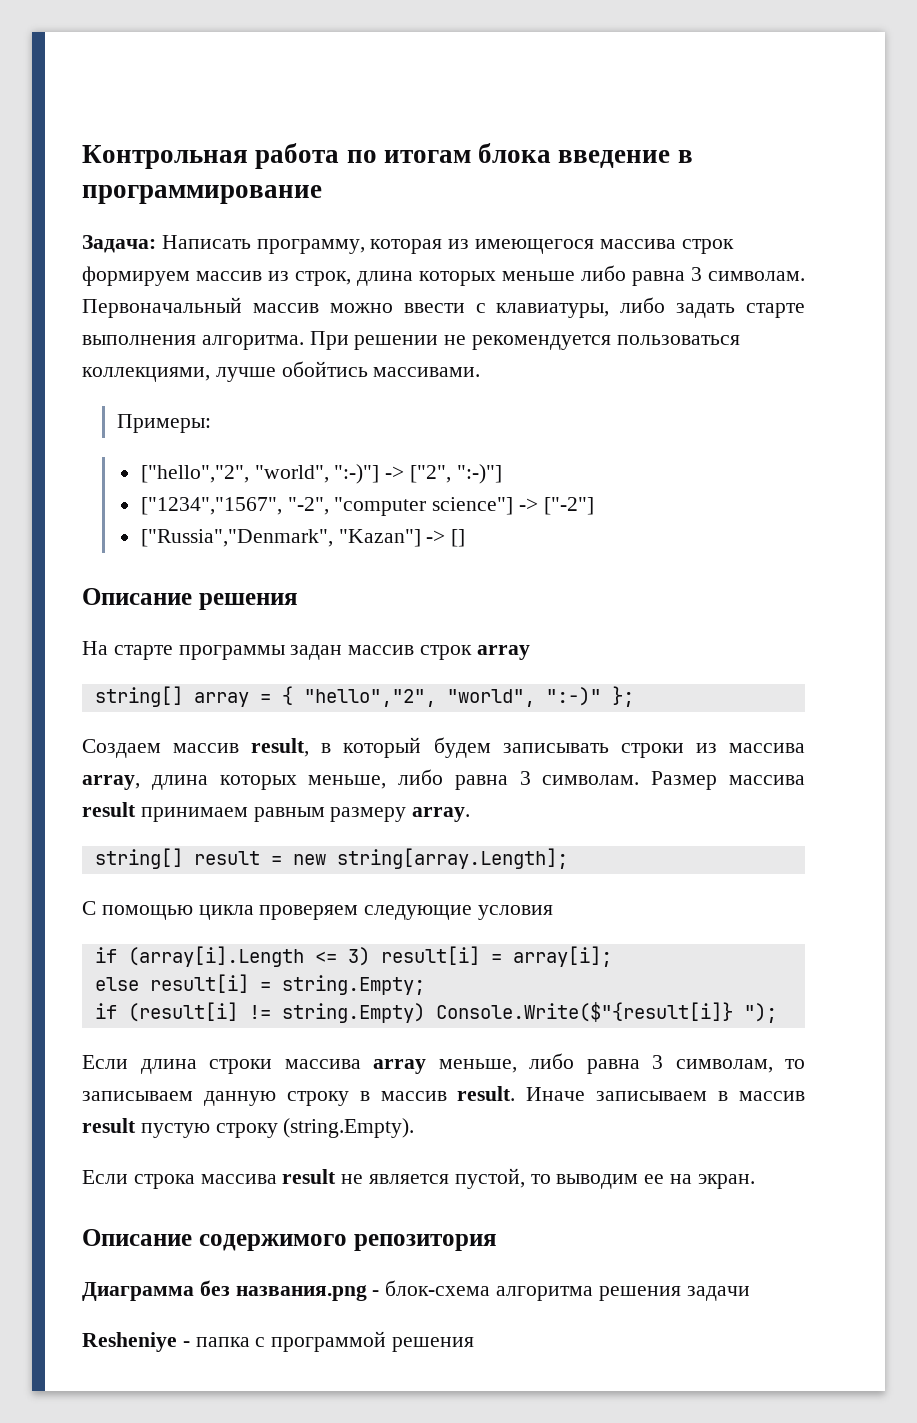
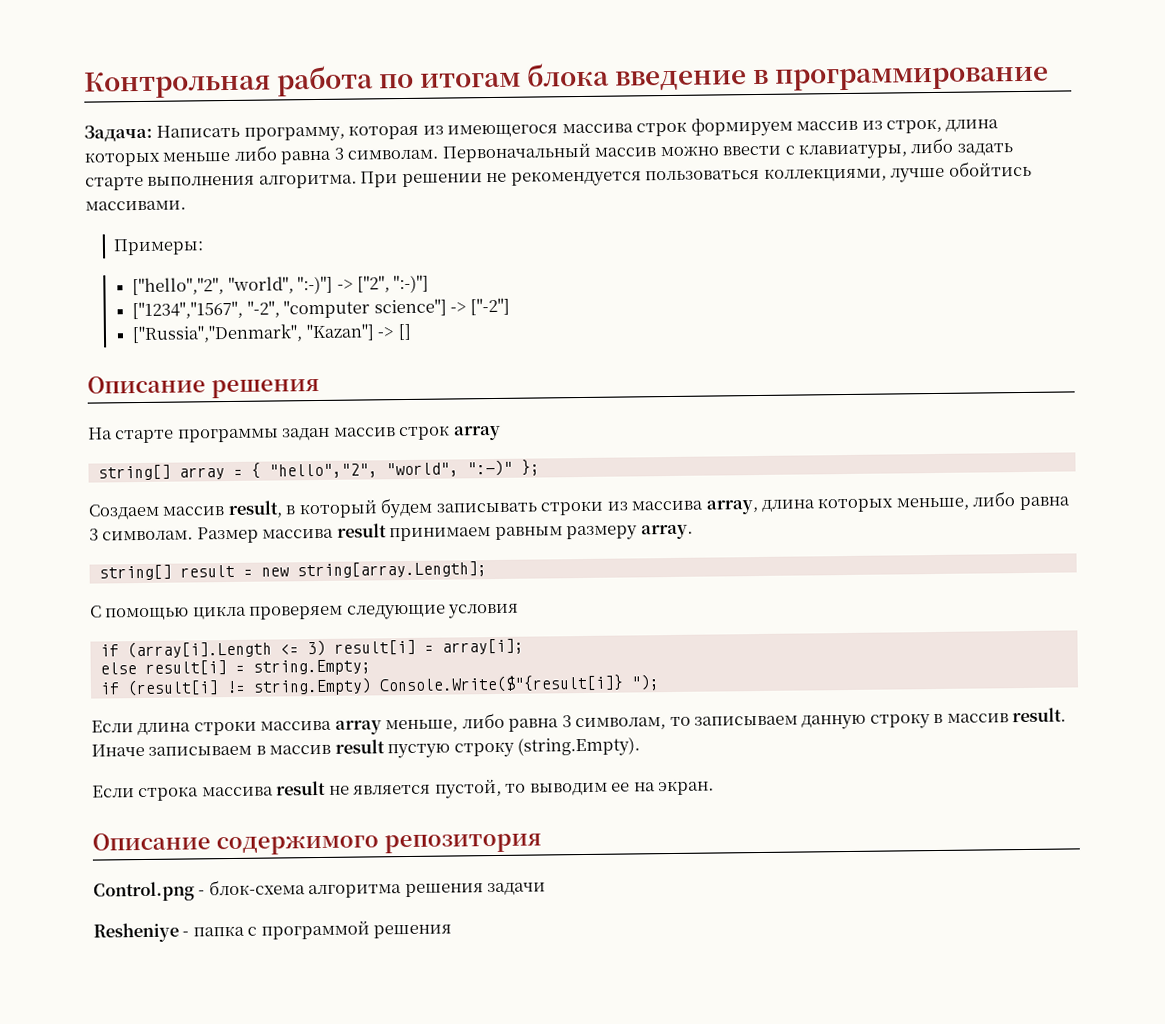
[82,1280,367,1301] Диаграмма без названия.png -> [93,881,195,902] Control.png

